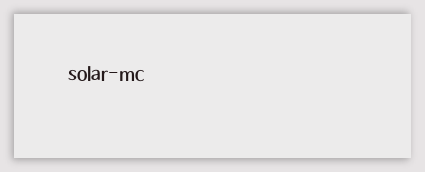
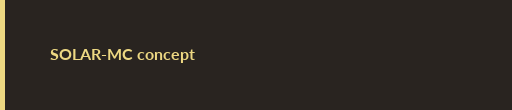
[68,66,144,82] solar-mc -> [50,49,196,63] SOLAR-MC concept

